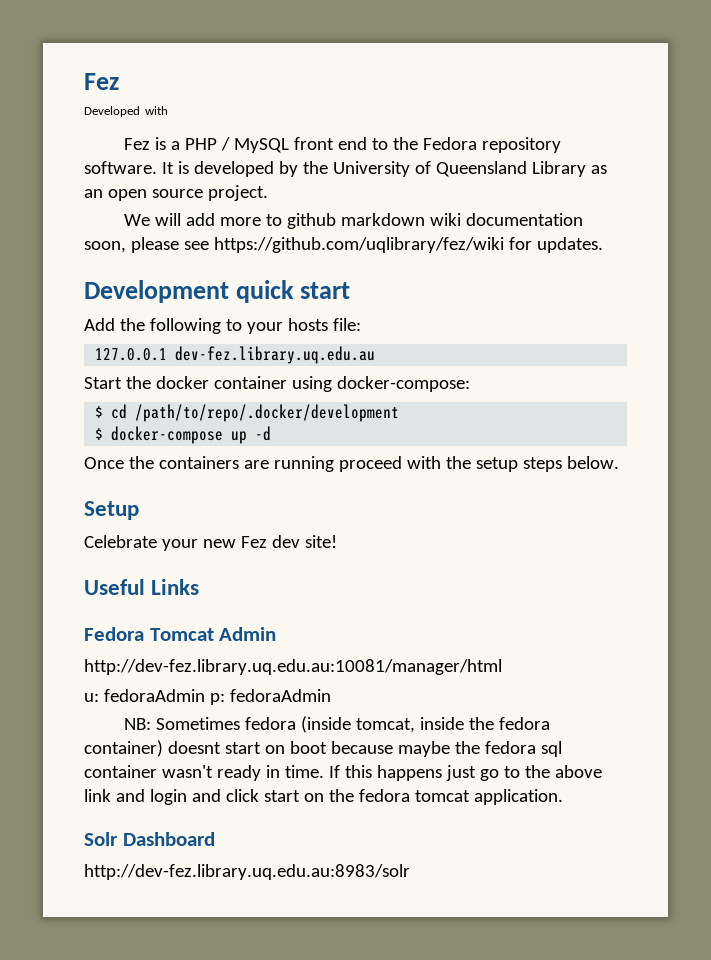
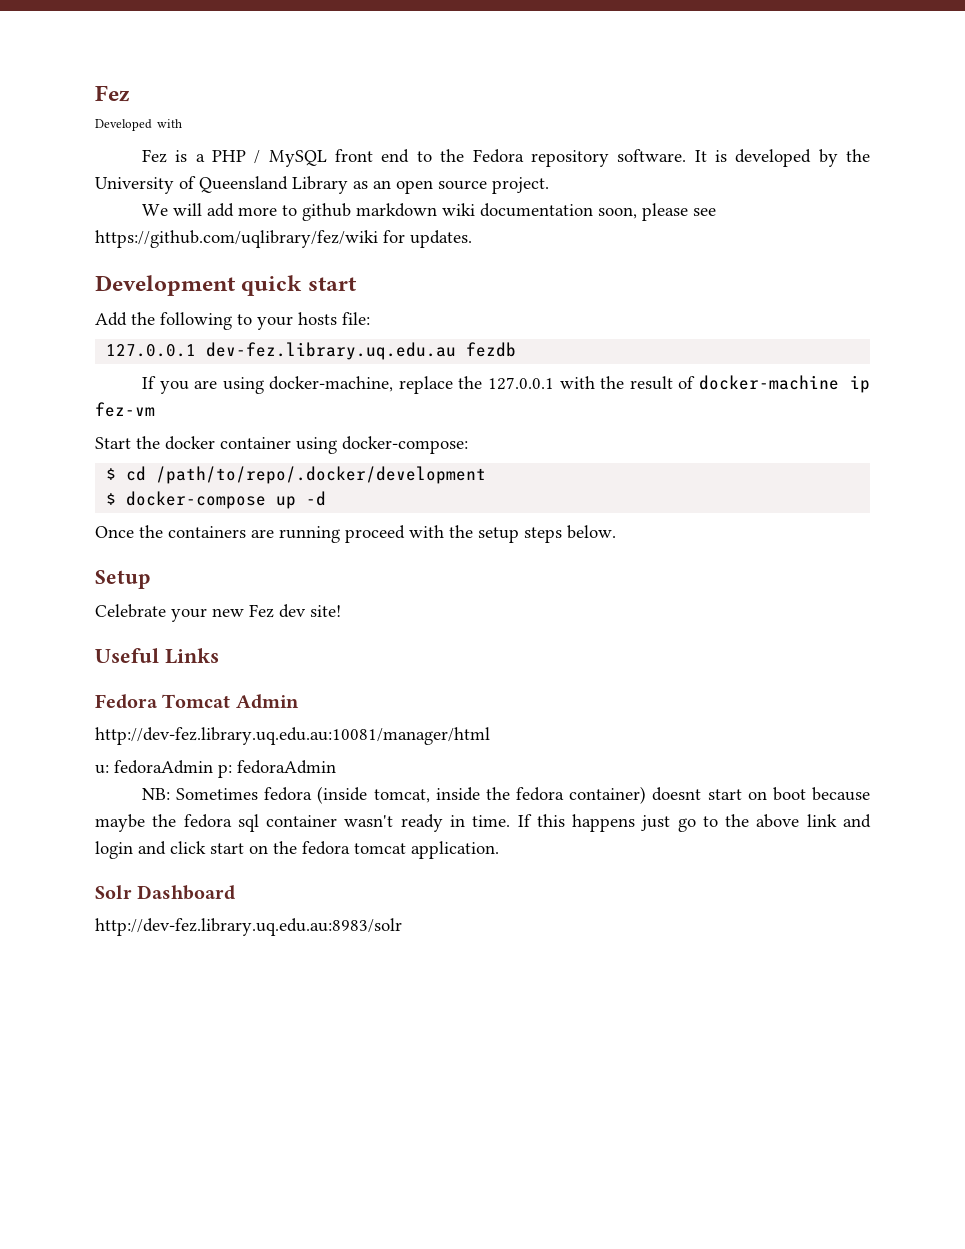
(376, 355) none -> [466,342,517,357] [141,375,870,394] [95,402,155,417] fezdb // If you are using docker-machine, replace the 127.0.0.1 with the result of docker-machine ip fez-vm

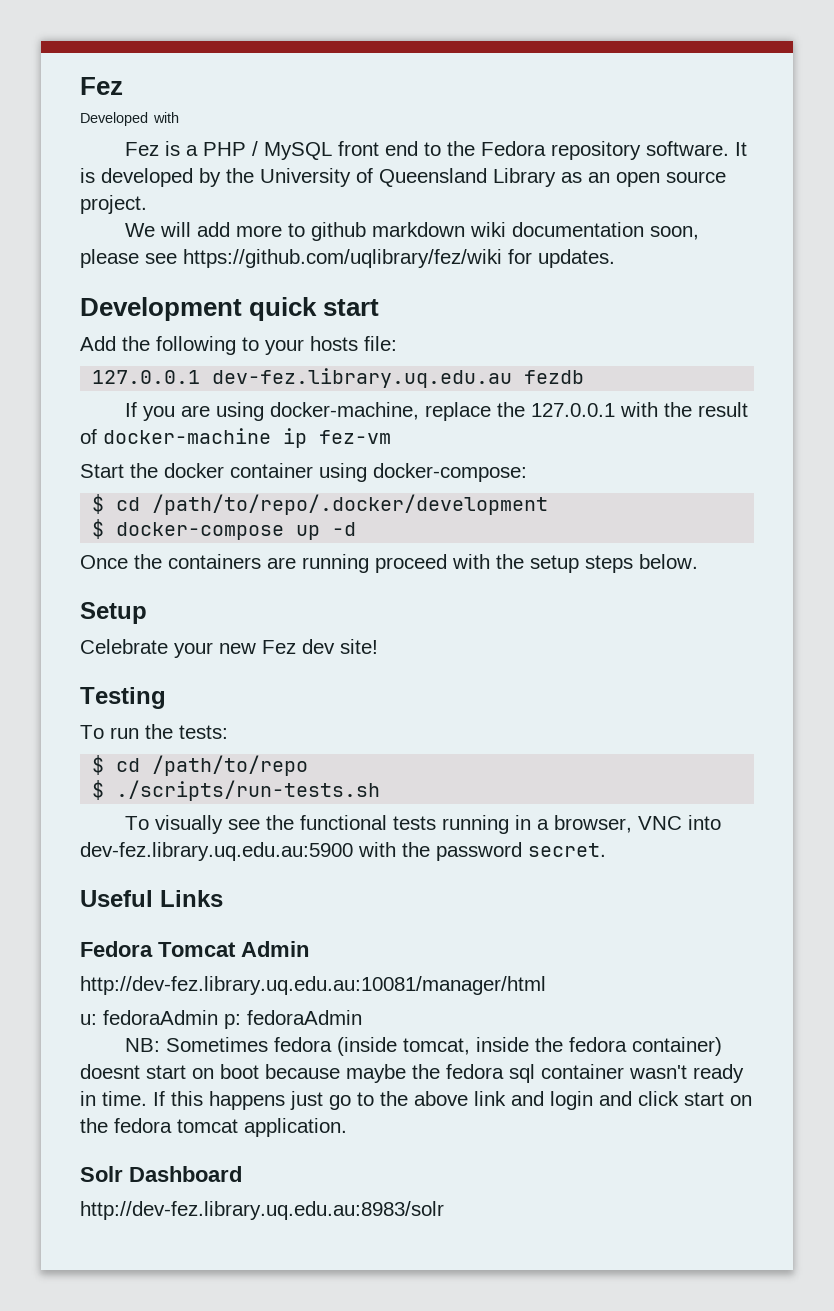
(341, 611) none -> [80,687,166,709] [80,724,228,739] [92,755,309,776] [92,780,381,801] [125,815,722,834] [80,842,606,861] // Testing // To run the tests: // $ cd /path/to/repo // $ ./scripts/run-tests.sh // To visually see the functional tests running in a browser, VNC into dev-fez.library.uq.edu.au:5900 with the password secret.

